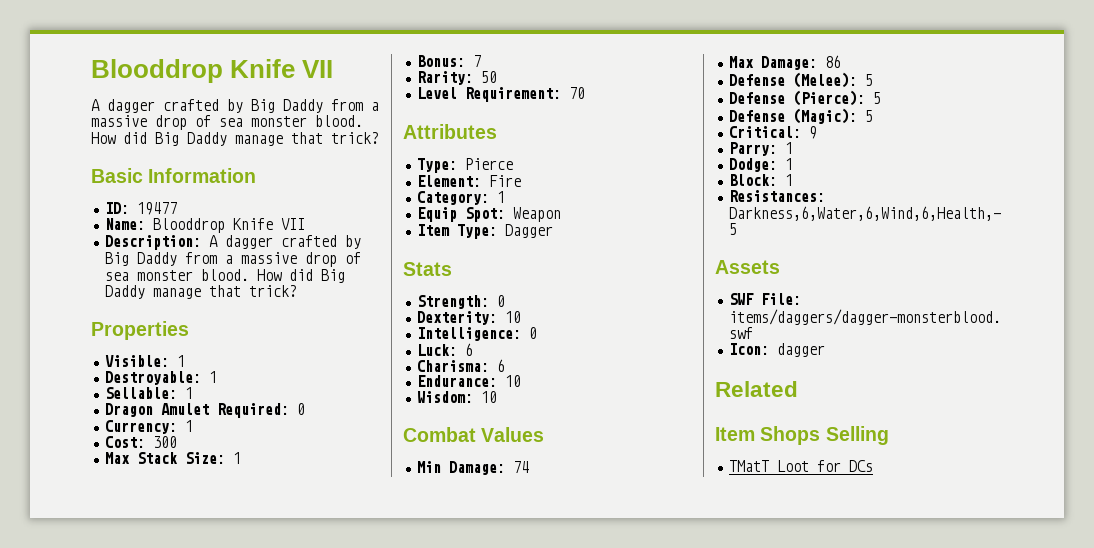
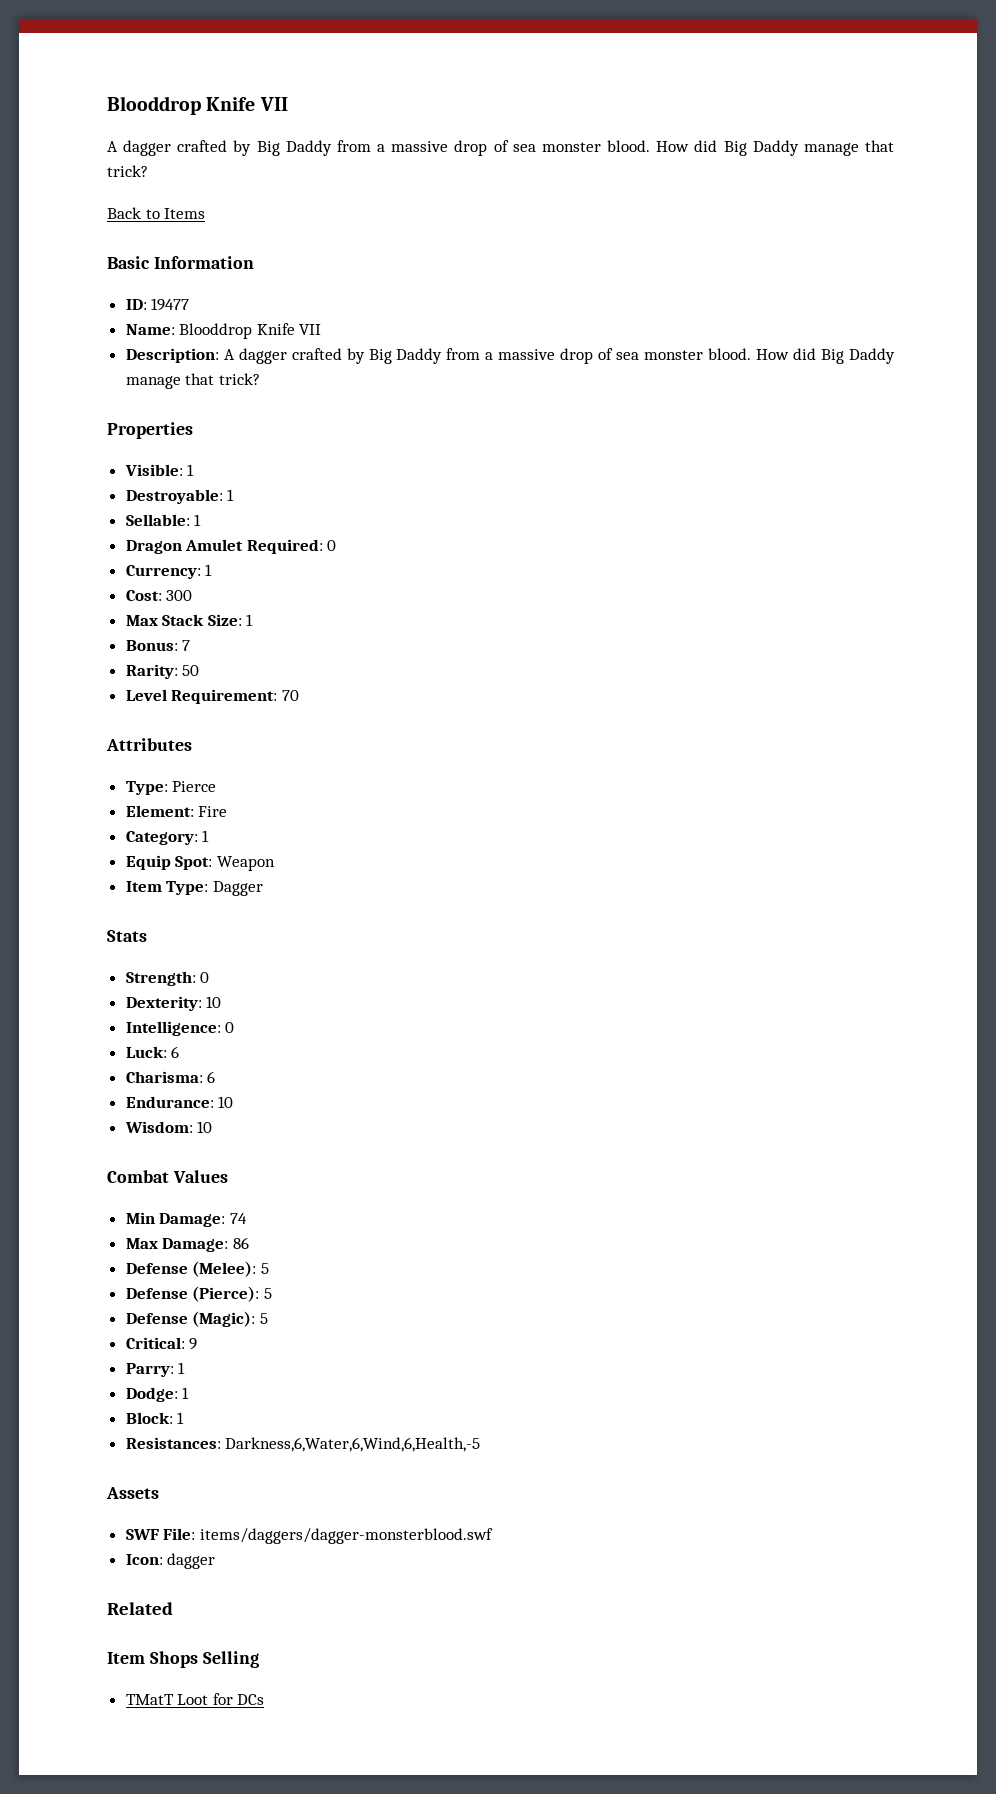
(379, 138) none -> [107,207,206,219] // Back to Items

